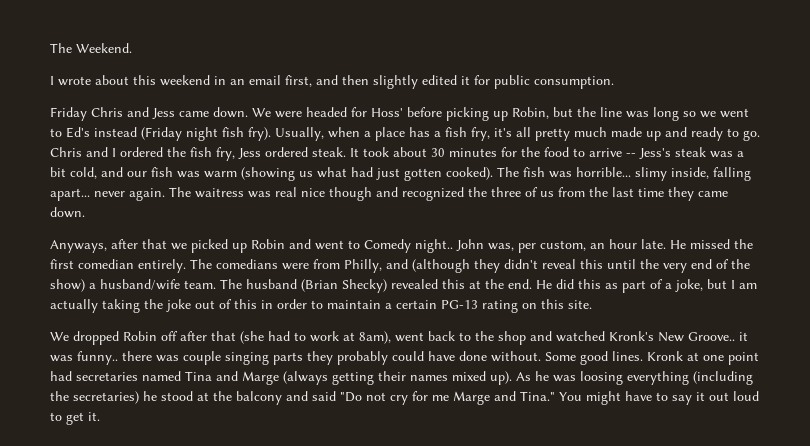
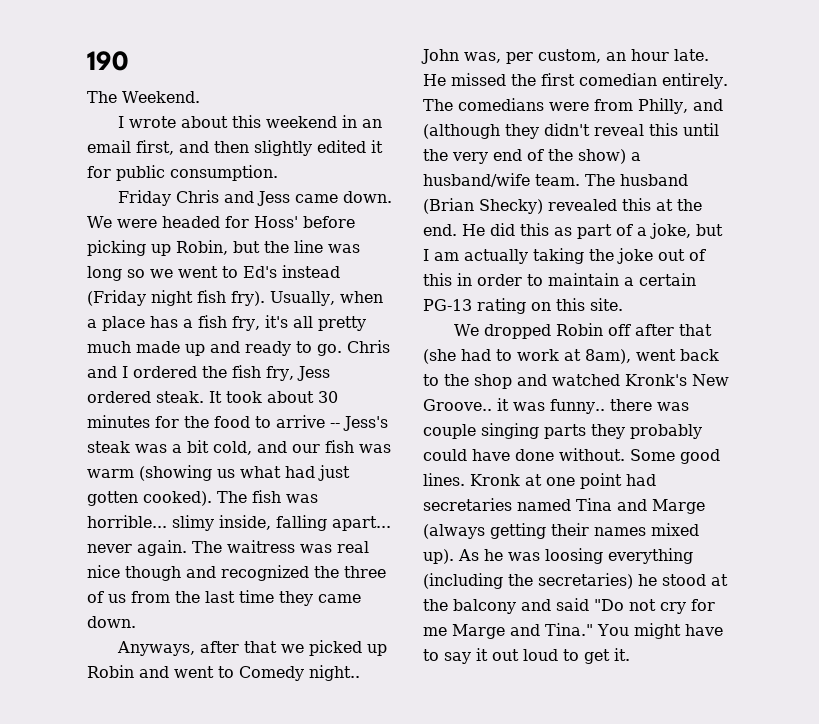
(50, 48) none -> [87,51,129,71] 190 //

